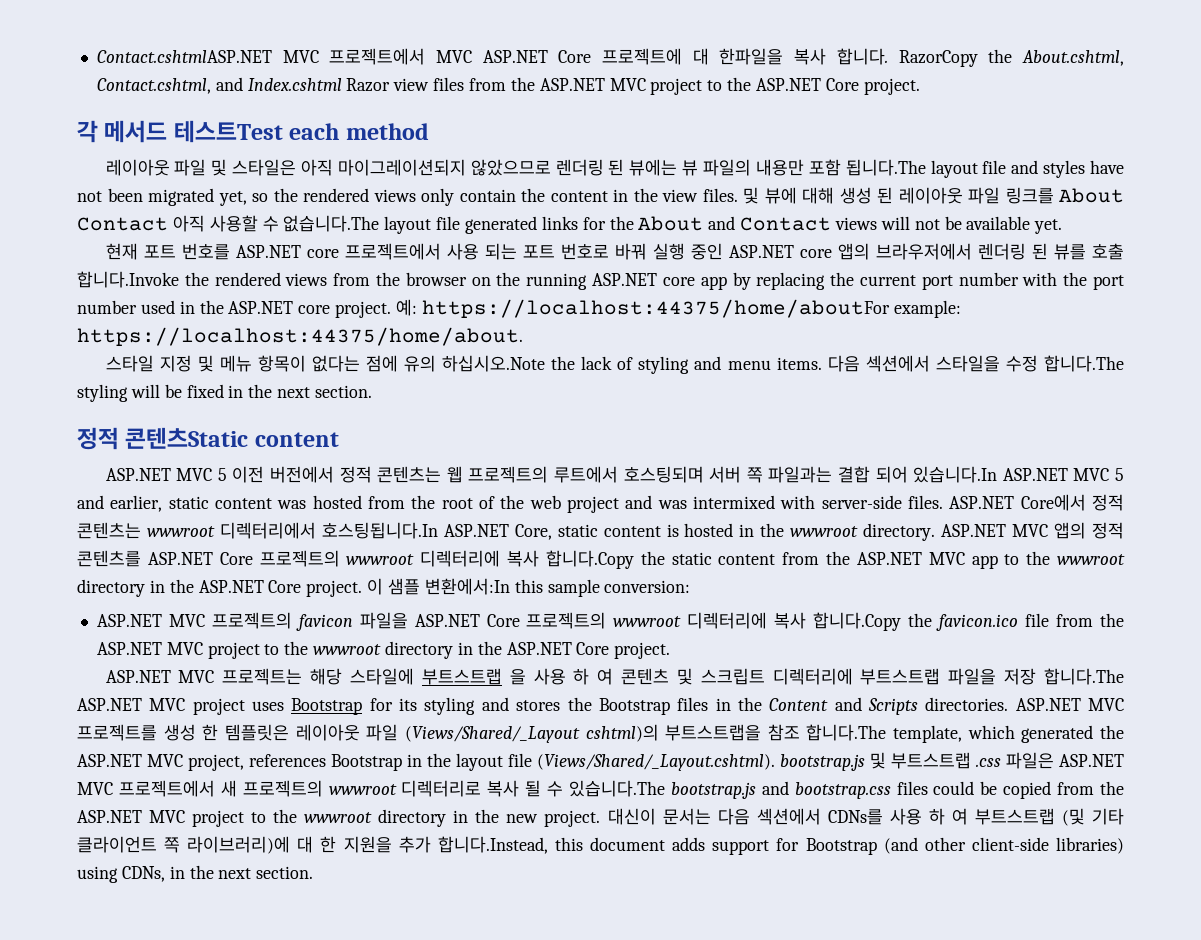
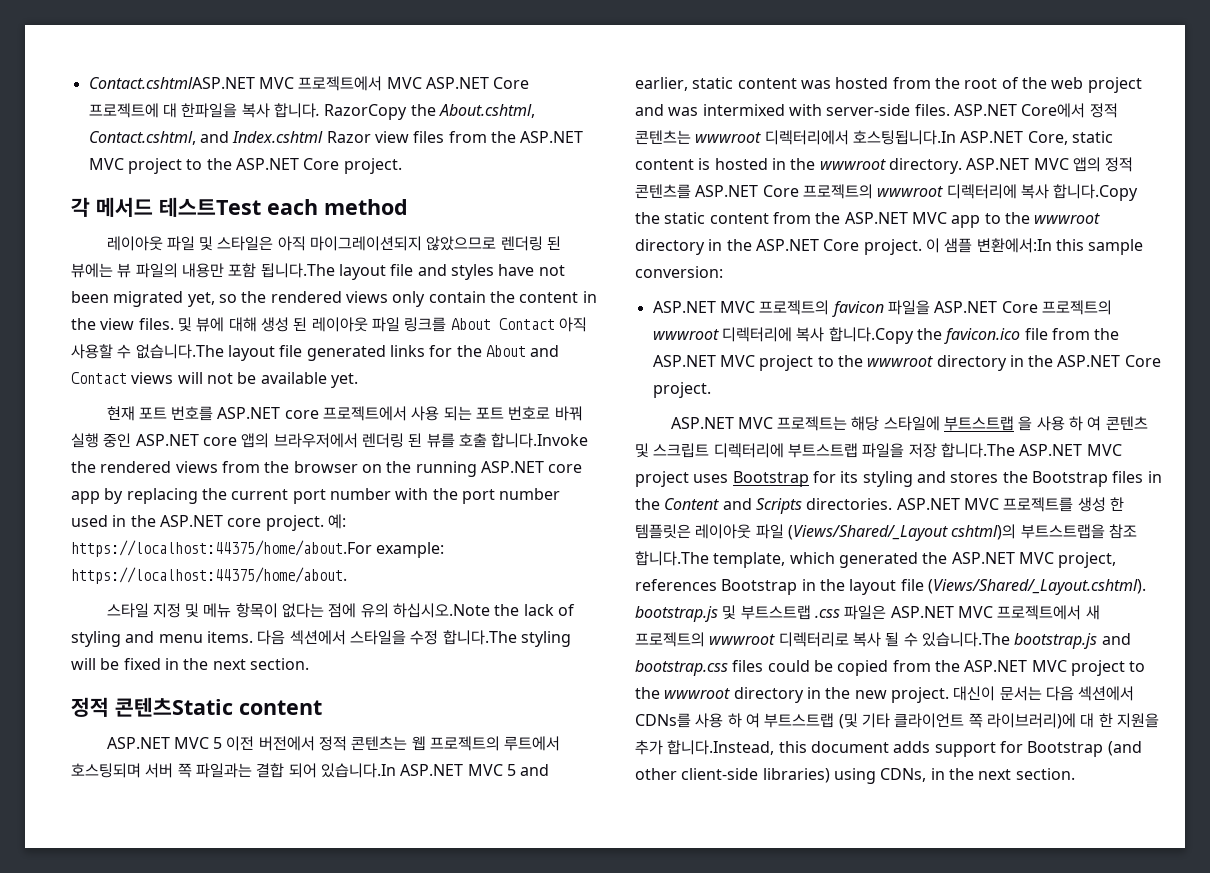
[421,299,890,318] https://localhost:44375/home/aboutFor -> [71,540,372,557] https://localhost:44375/home/about.For

